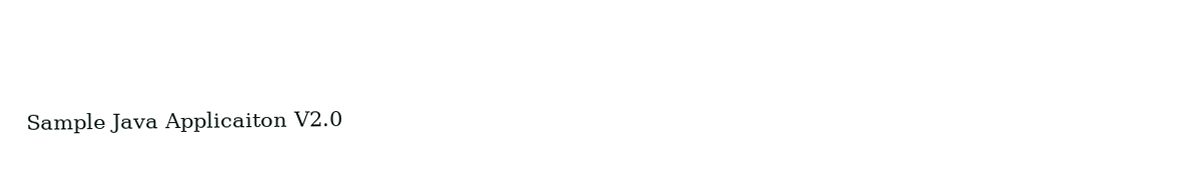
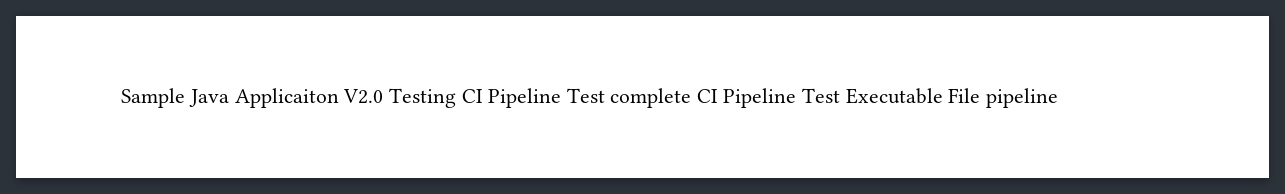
(343, 119) none -> [389,88,1059,108] Testing CI Pipeline Test complete CI Pipeline Test Executable File pipeline

